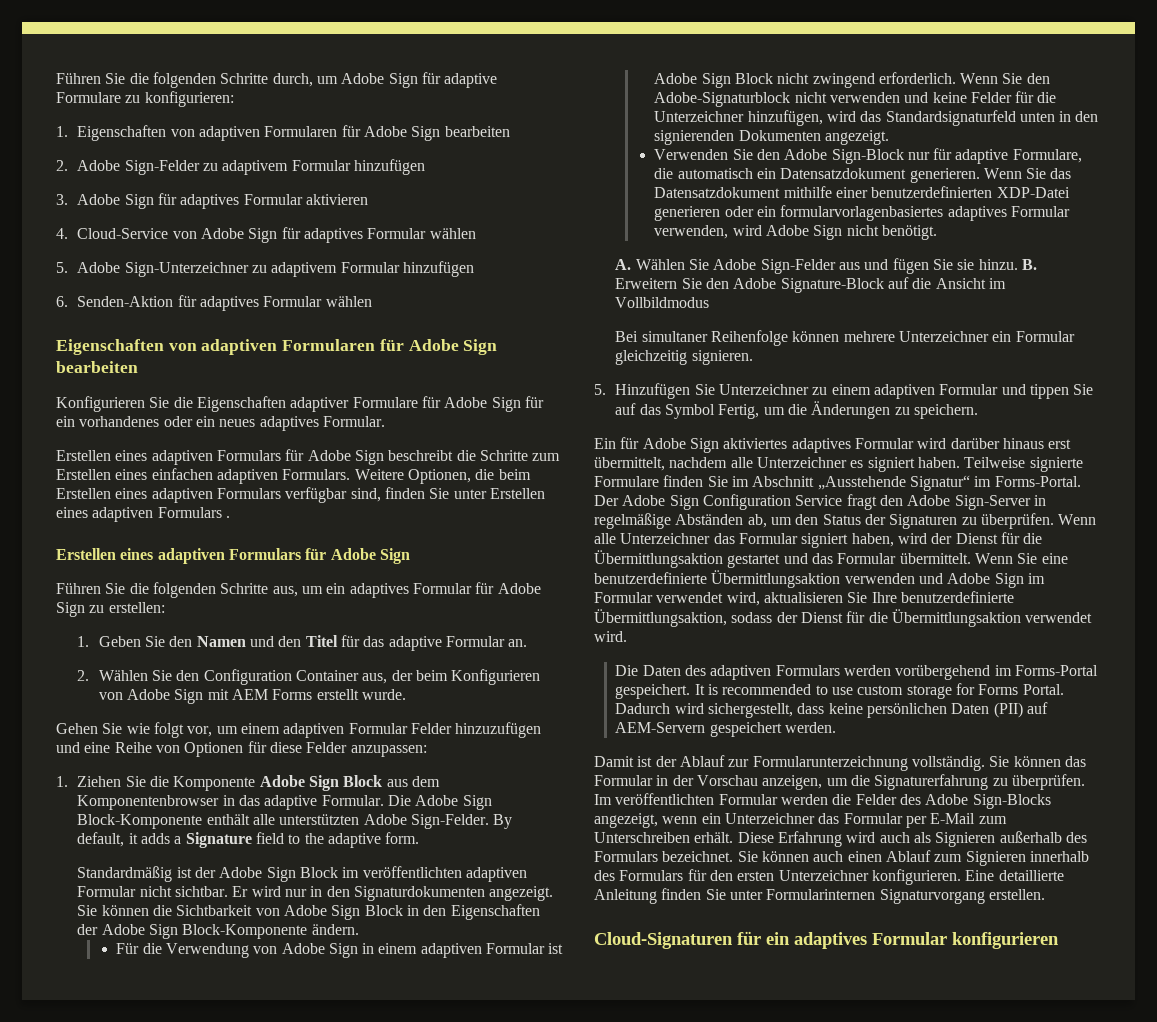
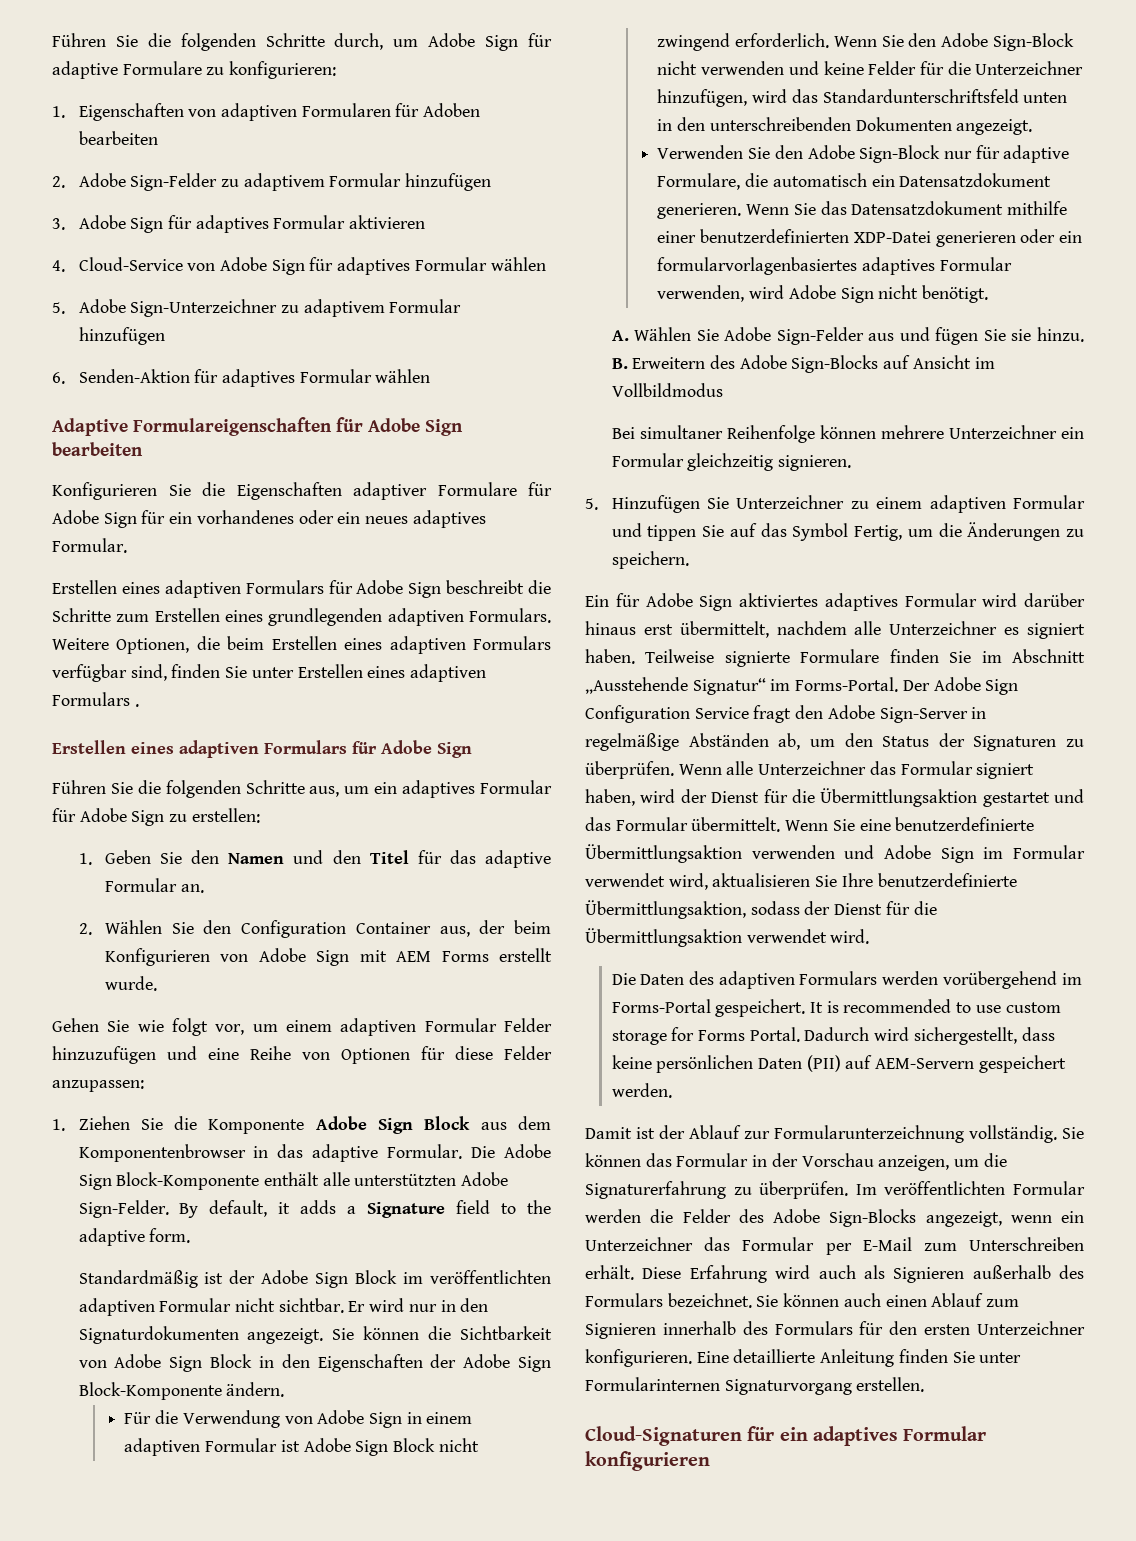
[363,126,441,141] Adobe Sign -> [423,103,481,117] Adoben
[56,339,376,355] Eigenschaften von adaptiven Formularen -> [52,417,332,436] Adaptive Formulareigenschaften
[151,468,213,480] einfachen -> [268,608,383,626] grundlegenden
[654,92,791,107] Adobe-Signaturblock -> [940,33,1074,51] Adobe Sign-Block
[885,110,1016,126] Standardsignaturfeld -> [822,89,1019,103] Standardunterschriftsfeld
[654,130,735,145] signierenden -> [709,117,851,131] unterschreibenden
[681,277,932,293] Sie den Adobe Signature-Block auf die -> [709,355,911,373] des Adobe Sign-Blocks auf

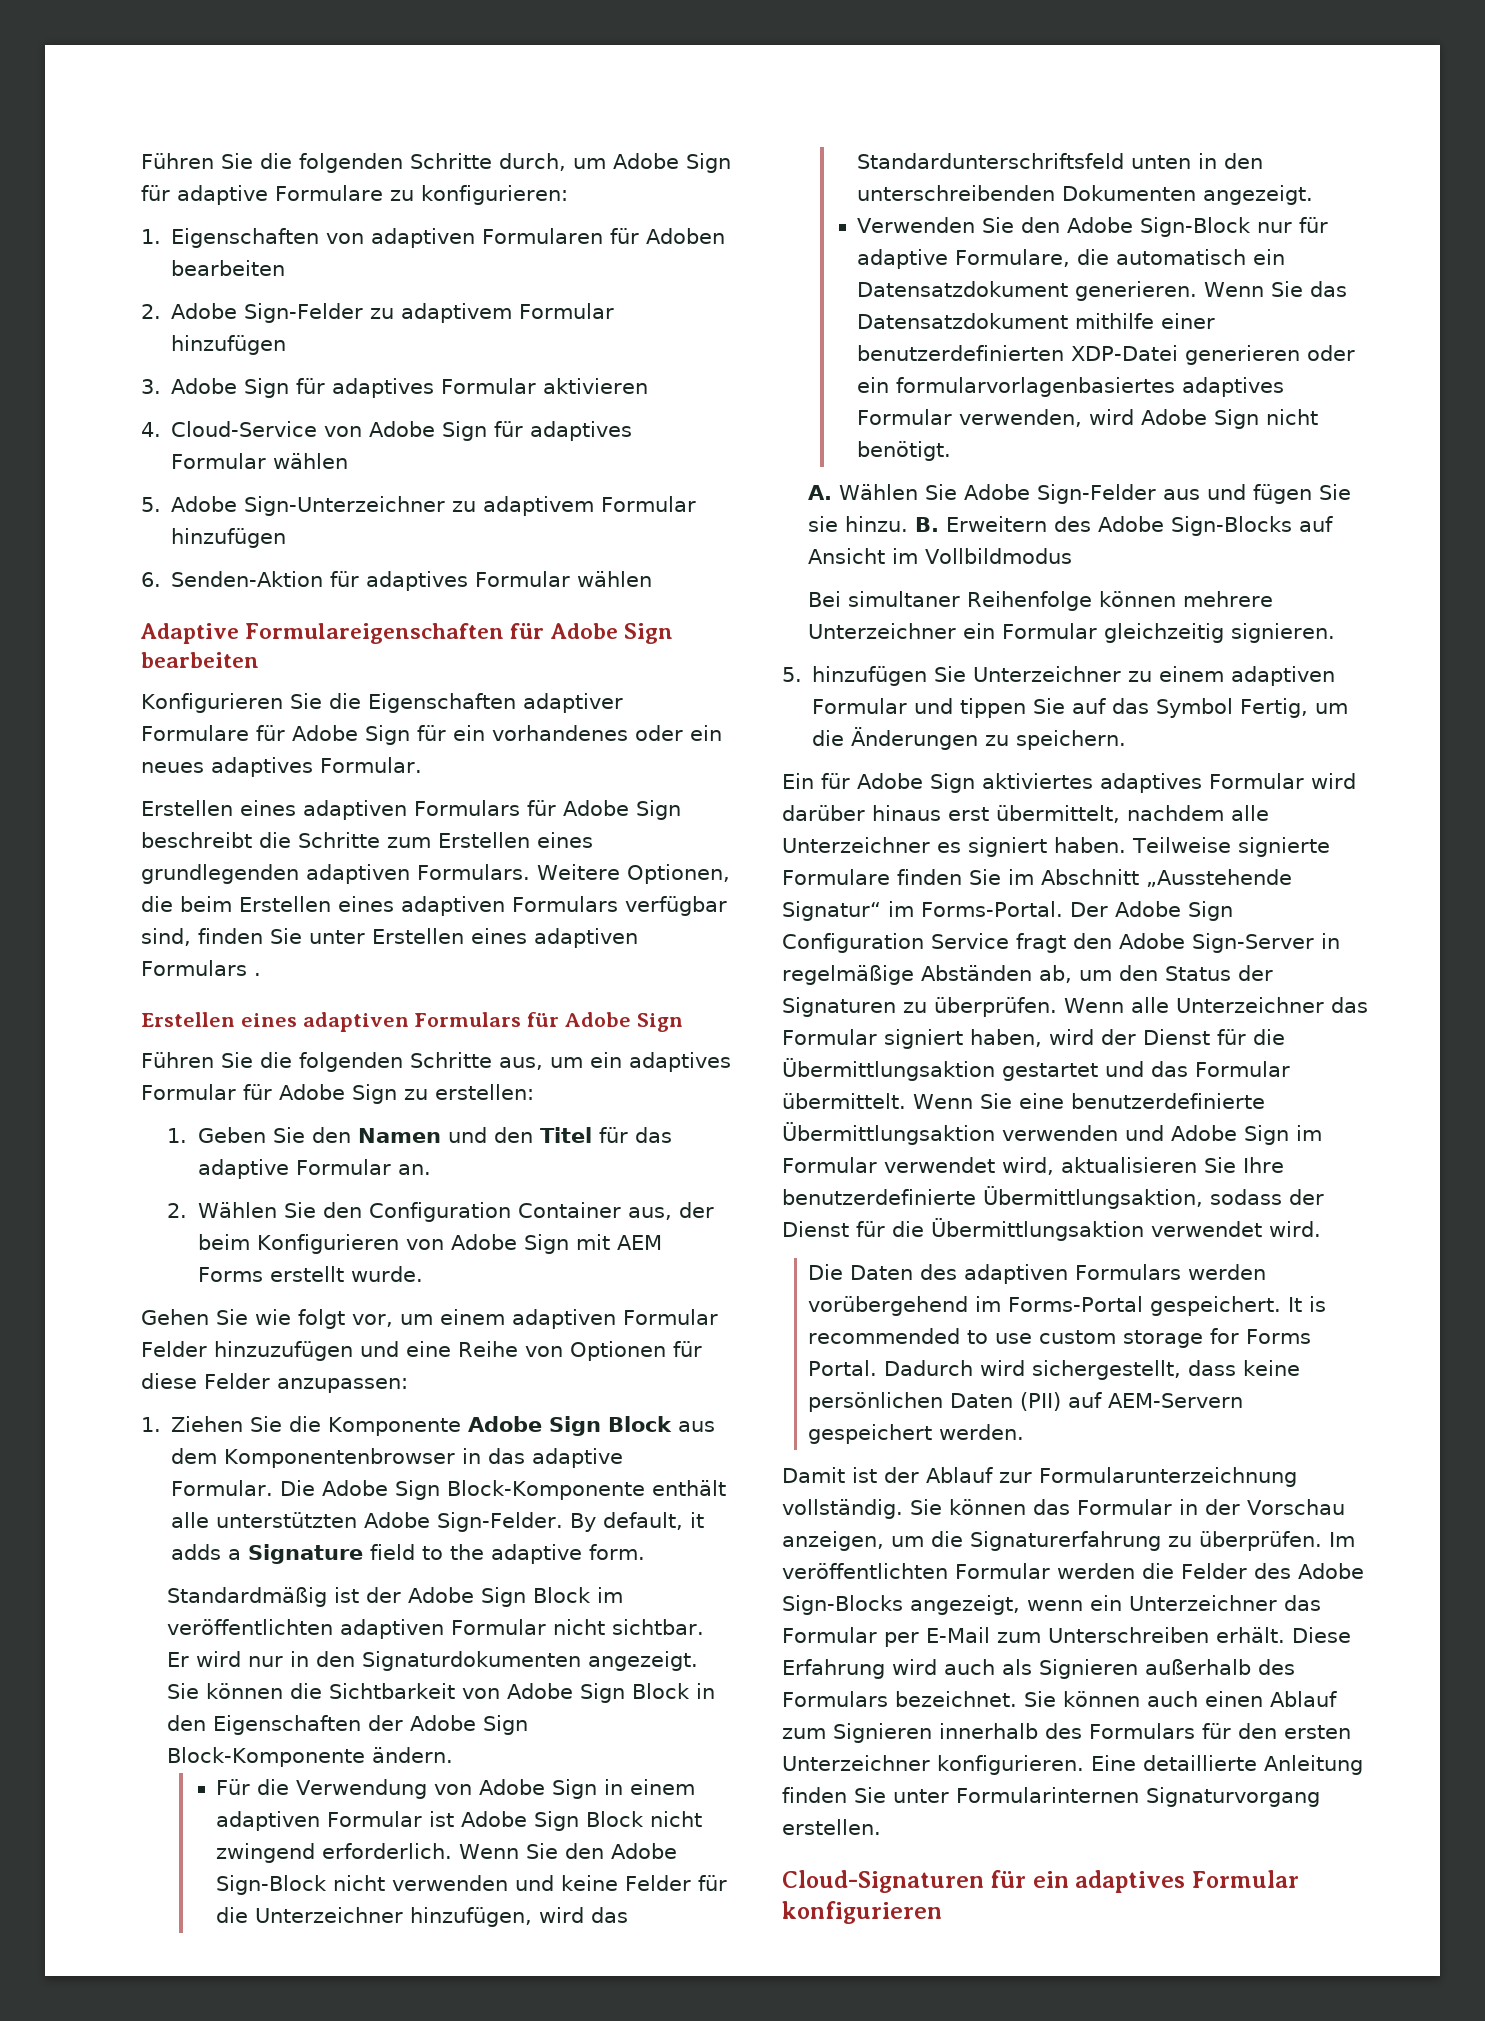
[611,495,700,513] Hinzufügen -> [812,666,928,686] hinzufügen

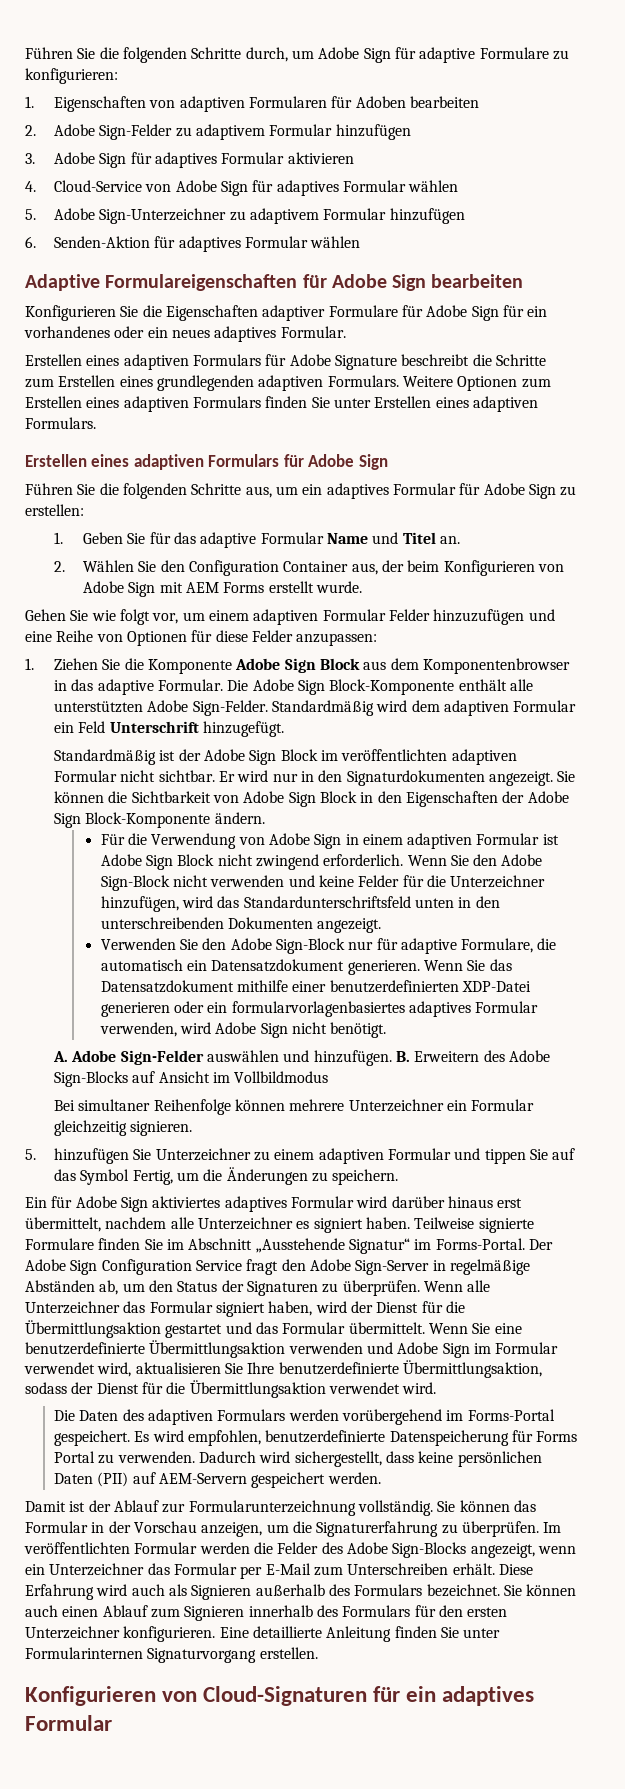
[635,800,681,820] Sign -> [334,355,397,370] Signature
[626,864,730,884] [141,896,727,916] [141,928,191,946] Optionen, die beim Erstellen eines adaptiven Formulars verfügbar sind, -> [457,376,551,391] [25,396,261,412] Optionen zum Erstellen eines adaptiven Formulars
[141,960,261,976] Formulars . -> [25,417,96,429] Formulars.
[311,1127,592,1143] den Namen und den Titel -> (146, 538) none
(391, 1167) none -> [326,532,436,544] Name und Titel
[570,1512,705,1532] [171,1544,646,1564] By default, it adds a Signature field to the adaptive form. -> [271,700,577,716] [53,721,284,737] Standardmäßig wird dem adaptiven Formular ein Feld Unterschrift hinzugefügt.
[839,484,1352,504] [808,516,909,532] Wählen Sie Adobe Sign-Felder aus und fügen Sie sie hinzu. -> [71,1050,392,1066] Adobe Sign-Felder auswählen und hinzufügen.
[1288,1296,1327,1312] [808,1328,1312,1348] [808,1360,878,1376] It is recommended to use custom storage for Forms Portal. -> [134,1430,578,1446] [53,1451,195,1464] Es wird empfohlen, benutzerdefinierte Datenspeicherung für Forms Portal zu verwenden.
(881, 1827) none -> [25,1686,198,1706] Konfigurieren von
[782,1901,942,1924] konfigurieren -> (112, 1723) none

